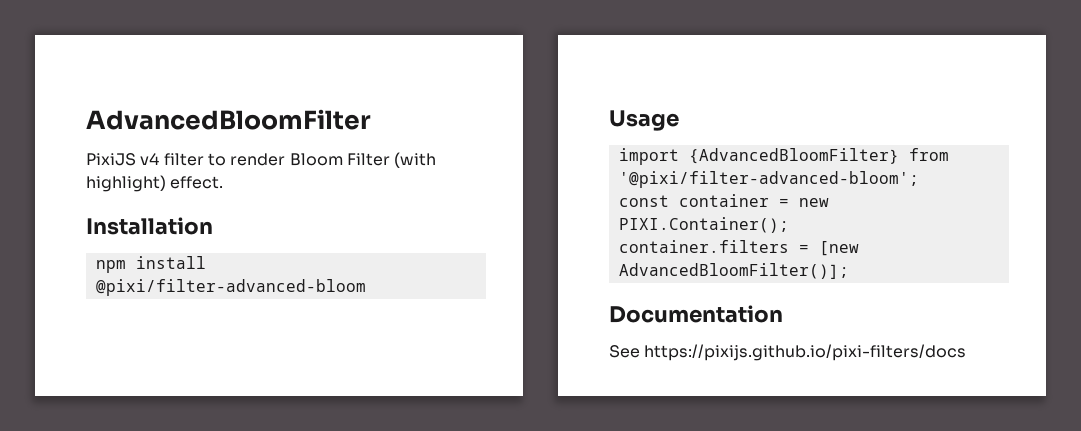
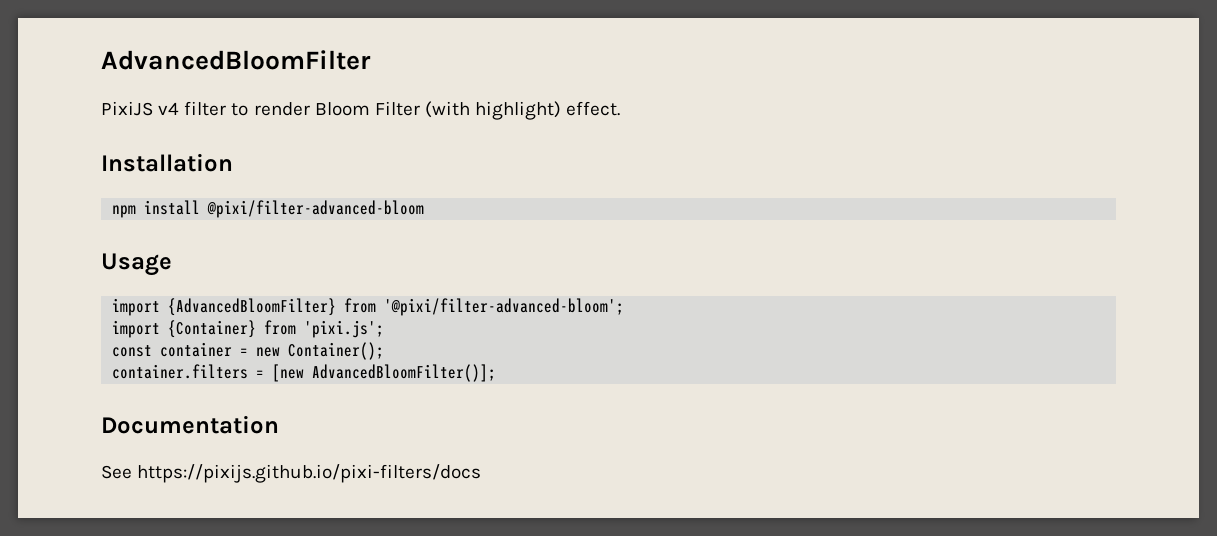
(919, 179) none -> [112,320,385,338] // import {Container} from 'pixi.js';
[618,217,789,233] PIXI.Container(); -> [288,342,385,360] Container();

